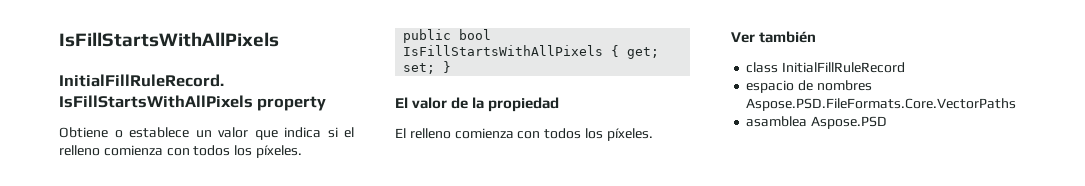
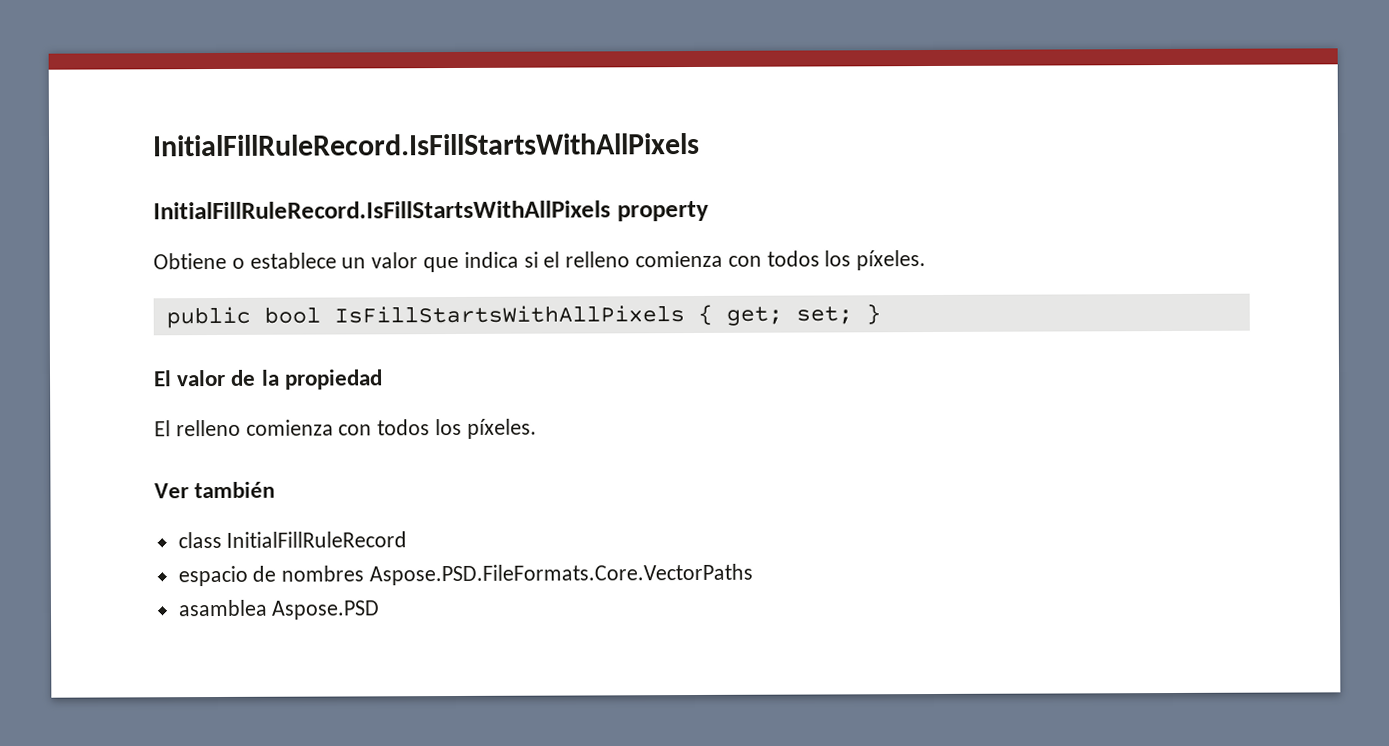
[59,32,279,47] IsFillStartsWithAllPixels -> [152,132,700,157] InitialFillRuleRecord.IsFillStartsWithAllPixels

